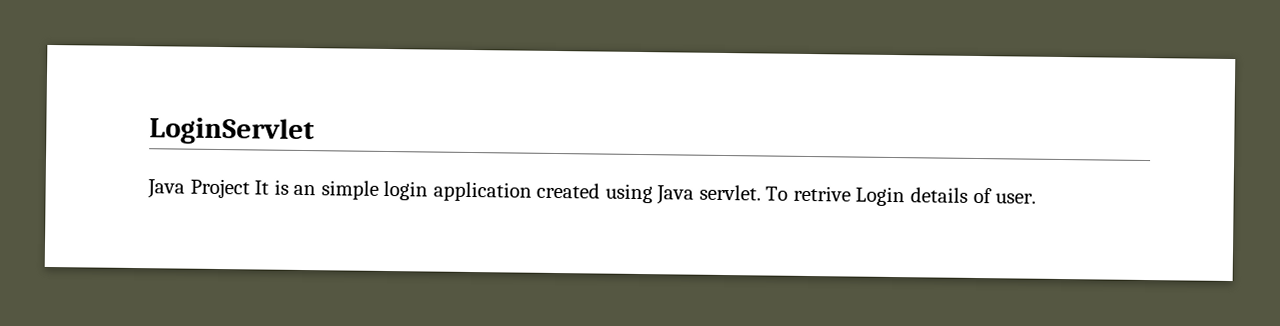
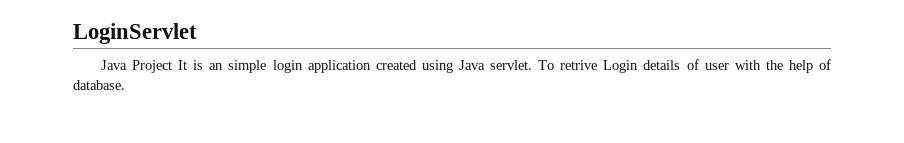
[995,193,1037,204] user. -> [704,59,832,73] [73,80,125,90] user with the help of database.

